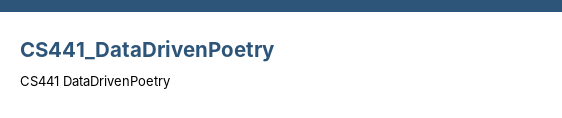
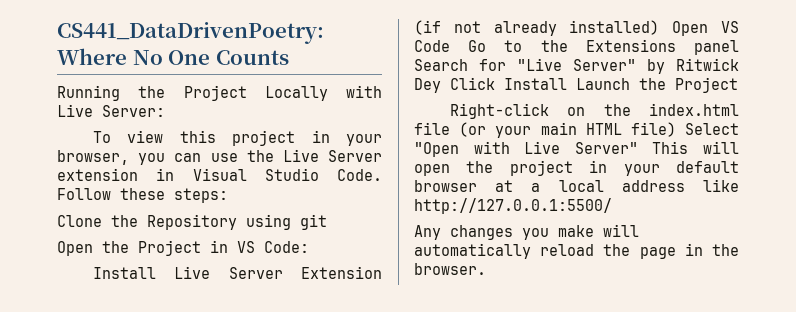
[20,40,275,62] [20,75,170,89] CS441_DataDrivenPoetry // CS441 DataDrivenPoetry -> [57,22,324,44] [57,48,289,65] [57,85,382,101] [57,104,165,117] [92,130,382,146] [57,149,382,165] [57,168,382,181] [57,188,228,203] [57,214,327,230] [57,240,309,256] [92,266,382,279] [414,20,739,36] [414,39,739,55] [414,58,739,74] [414,77,738,93] [449,103,739,119] [414,122,739,138] [414,141,739,157] [414,160,739,176] [414,179,739,192] [414,198,612,214] [414,224,639,240] [414,243,739,259] [414,263,486,275] CS441_DataDrivenPoetry: Where No One Counts // Running the Project Locally with Live Server: // To view this project in your browser, you can use the Live Server extension in Visual Studio Code. Follow these steps: // Clone the Repository using git // Open the Project in VS Code: // Install Live Server Extension (if not already installed) Open VS Code Go to the Extensions panel Search for "Live Server" by Ritwick Dey Click Install Launch the Project // Right-click on the index.html file (or your main HTML file) Select "Open with Live Server" This will open the project in your default browser at a local address like http://127.0.0.1:5500/ // Any changes you make will automatically reload the page in the browser.

